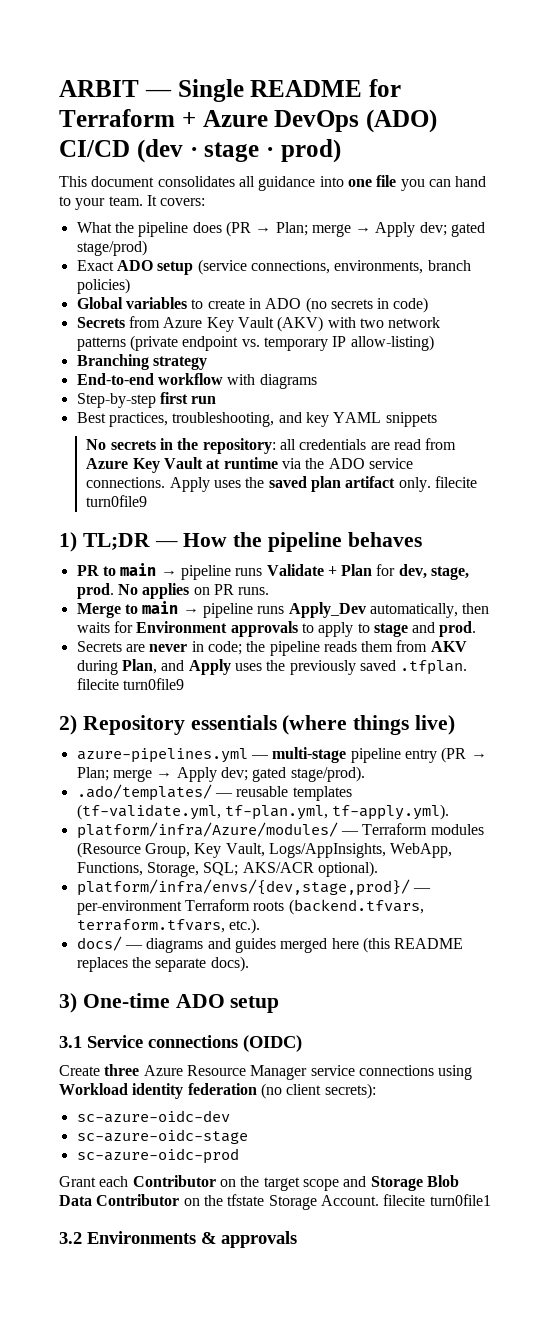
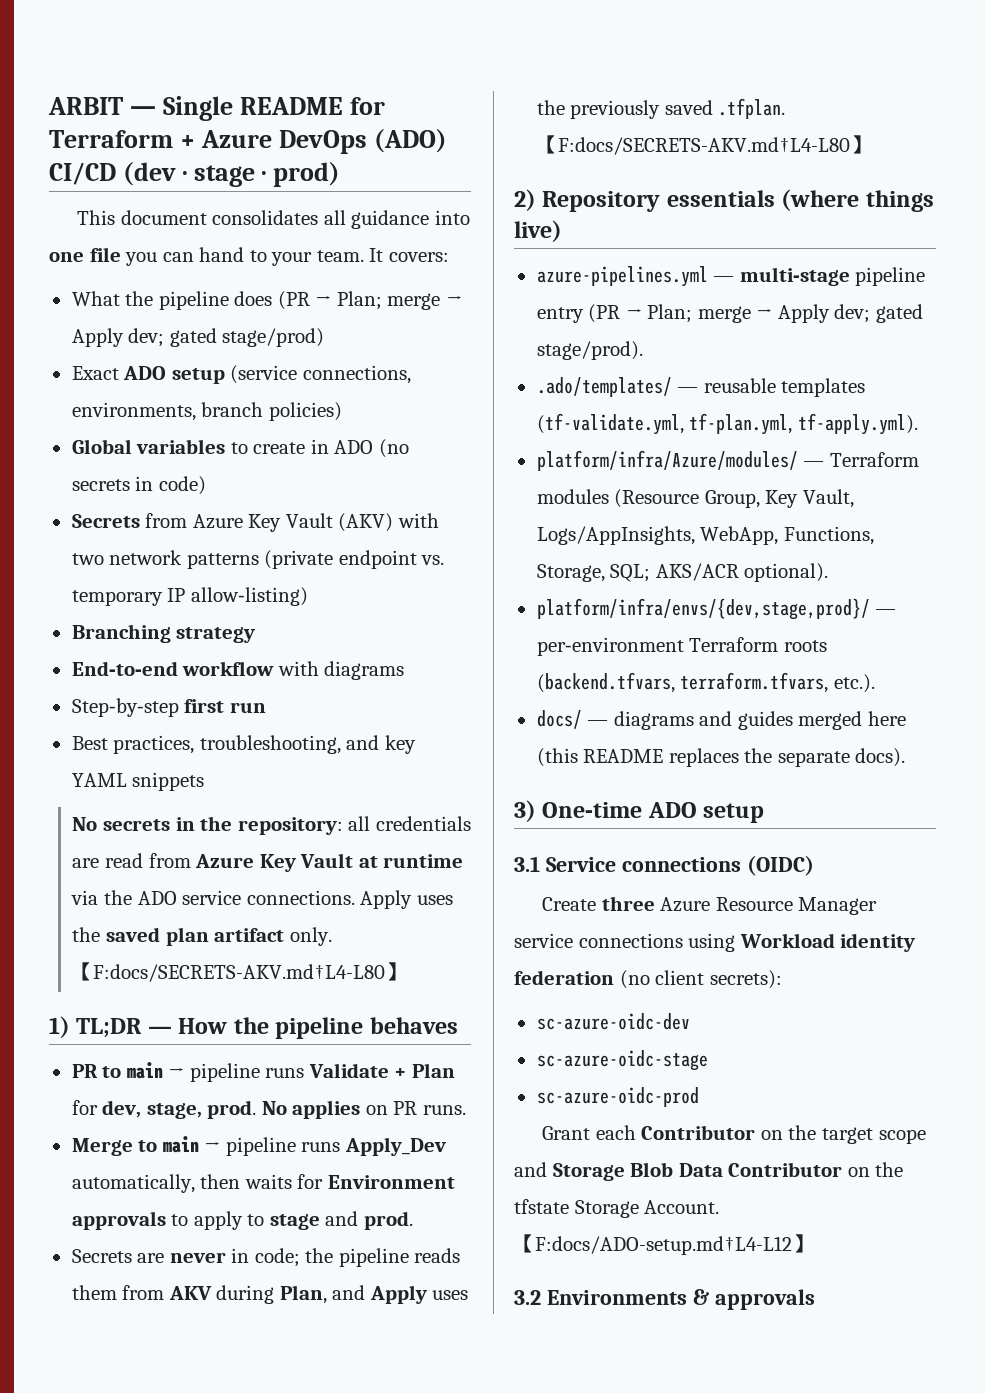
[434,476,477,488] [86,495,148,507] filecite turn0file9 -> [72,962,407,982] 【F:docs/SECRETS-AKV.md†L4-L80】
[76,678,184,690] filecite turn0file9 -> [536,135,871,155] 【F:docs/SECRETS-AKV.md†L4-L80】
[383,1194,491,1206] filecite turn0file1 -> [514,1234,813,1255] 【F:docs/ADO-setup.md†L4-L12】

